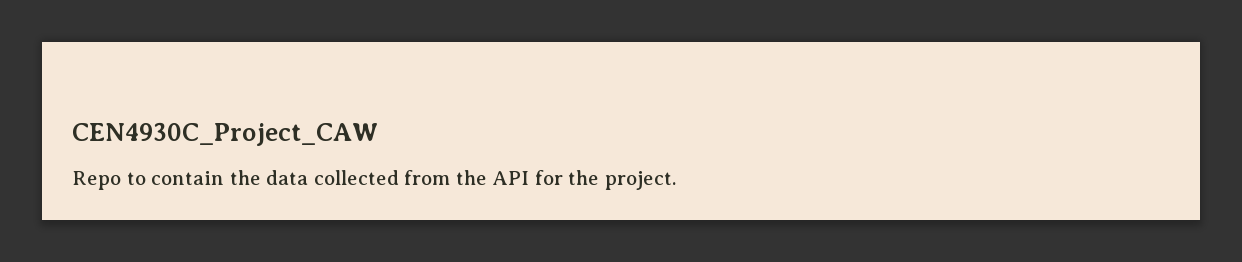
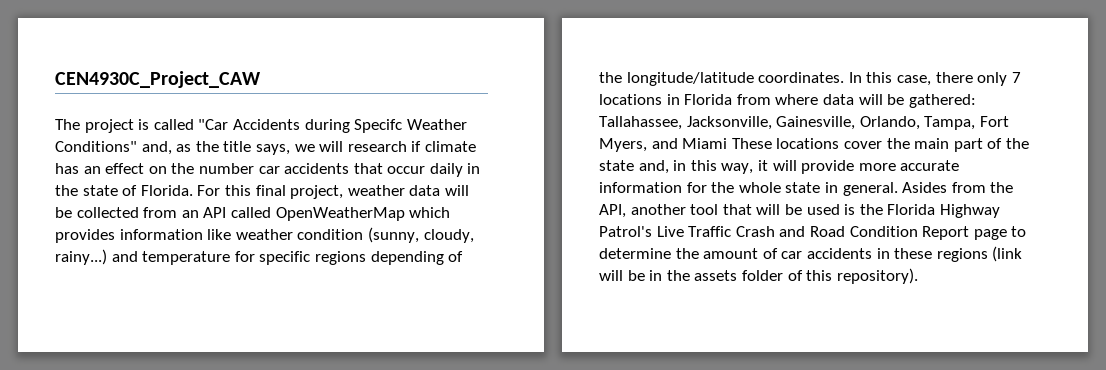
[72,170,676,190] Repo to contain the data collected from the API for the project. -> [55,119,467,133] [55,141,476,155] [55,163,481,177] [55,185,469,199] [55,207,451,221] [55,227,474,243] [55,249,464,265] [599,72,1021,86] [599,94,976,108] [599,116,1009,130] [599,138,1029,152] [599,160,960,174] [599,182,1014,196] [599,204,1000,218] [599,226,1027,240] [599,246,1023,262] [599,268,918,284] The project is called "Car Accidents during Specifc Weather Conditions" and, as the title says, we will research if climate has an effect on the number car accidents that occur daily in the state of Florida. For this final project, weather data will be collected from an API called OpenWeatherMap which provides information like weather condition (sunny, cloudy, rainy...) and temperature for specific regions depending of the longitude/latitude coordinates. In this case, there only 7 locations in Florida from where data will be gathered: Tallahassee, Jacksonville, Gainesville, Orlando, Tampa, Fort Myers, and Miami These locations cover the main part of the state and, in this way, it will provide more accurate information for the whole state in general. Asides from the API, another tool that will be used is the Florida Highway Patrol's Live Traffic Crash and Road Condition Report page to determine the amount of car accidents in these regions (link will be in the assets folder of this repository).

